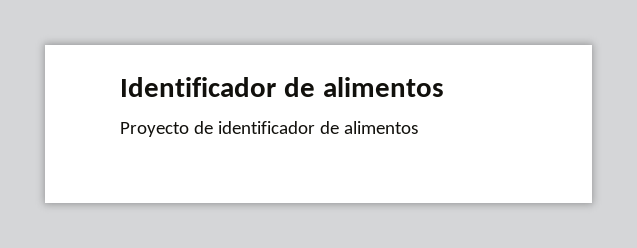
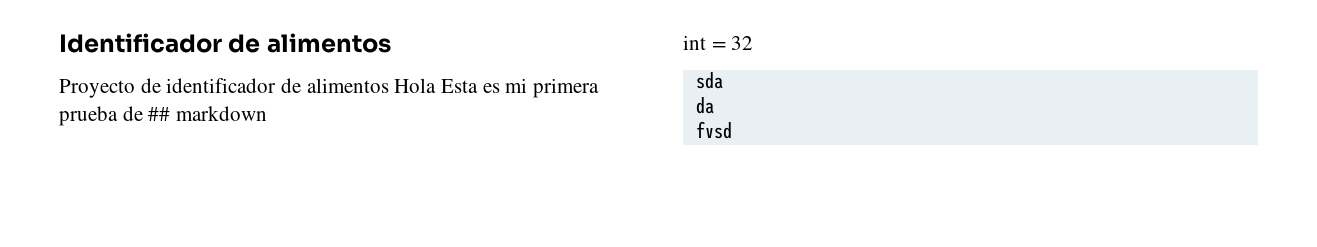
(418, 127) none -> [394,78,600,98] [59,106,268,126] [683,35,754,50] [695,72,723,89] [695,97,714,114] [695,121,732,139] Hola Esta es mi primera prueba de ## markdown // int = 32 // sda // da // fvsd

